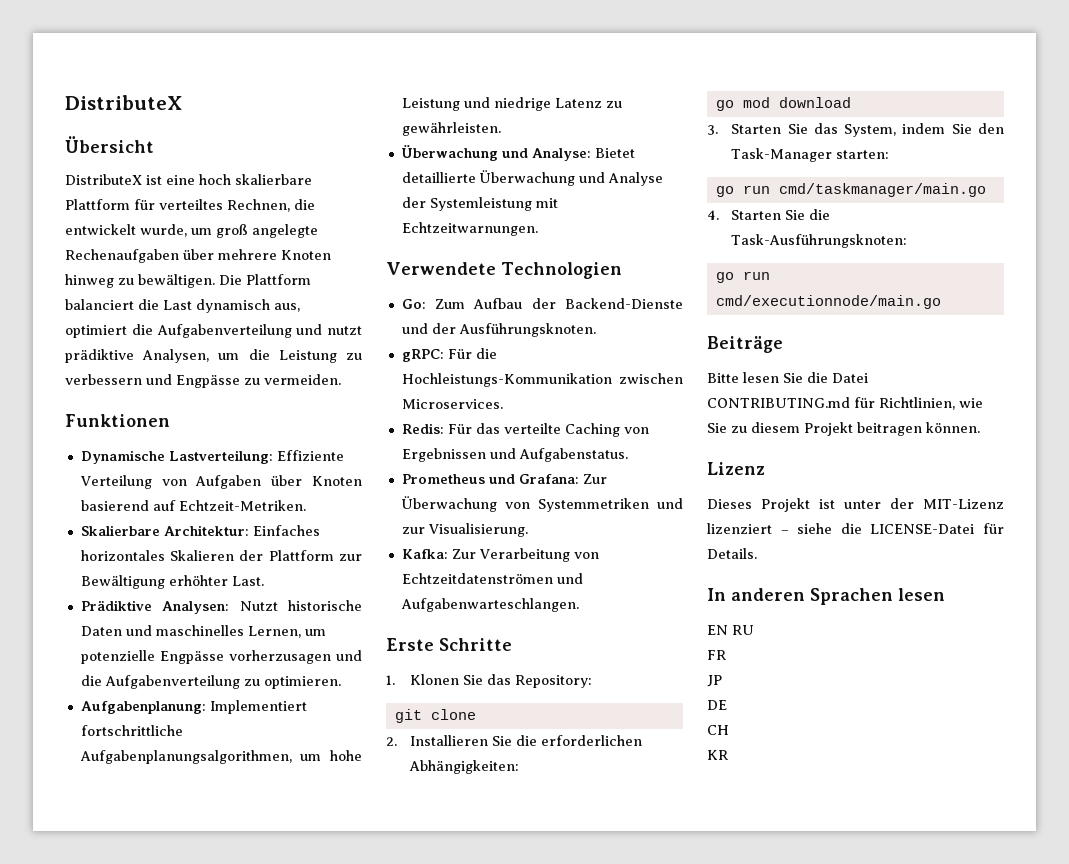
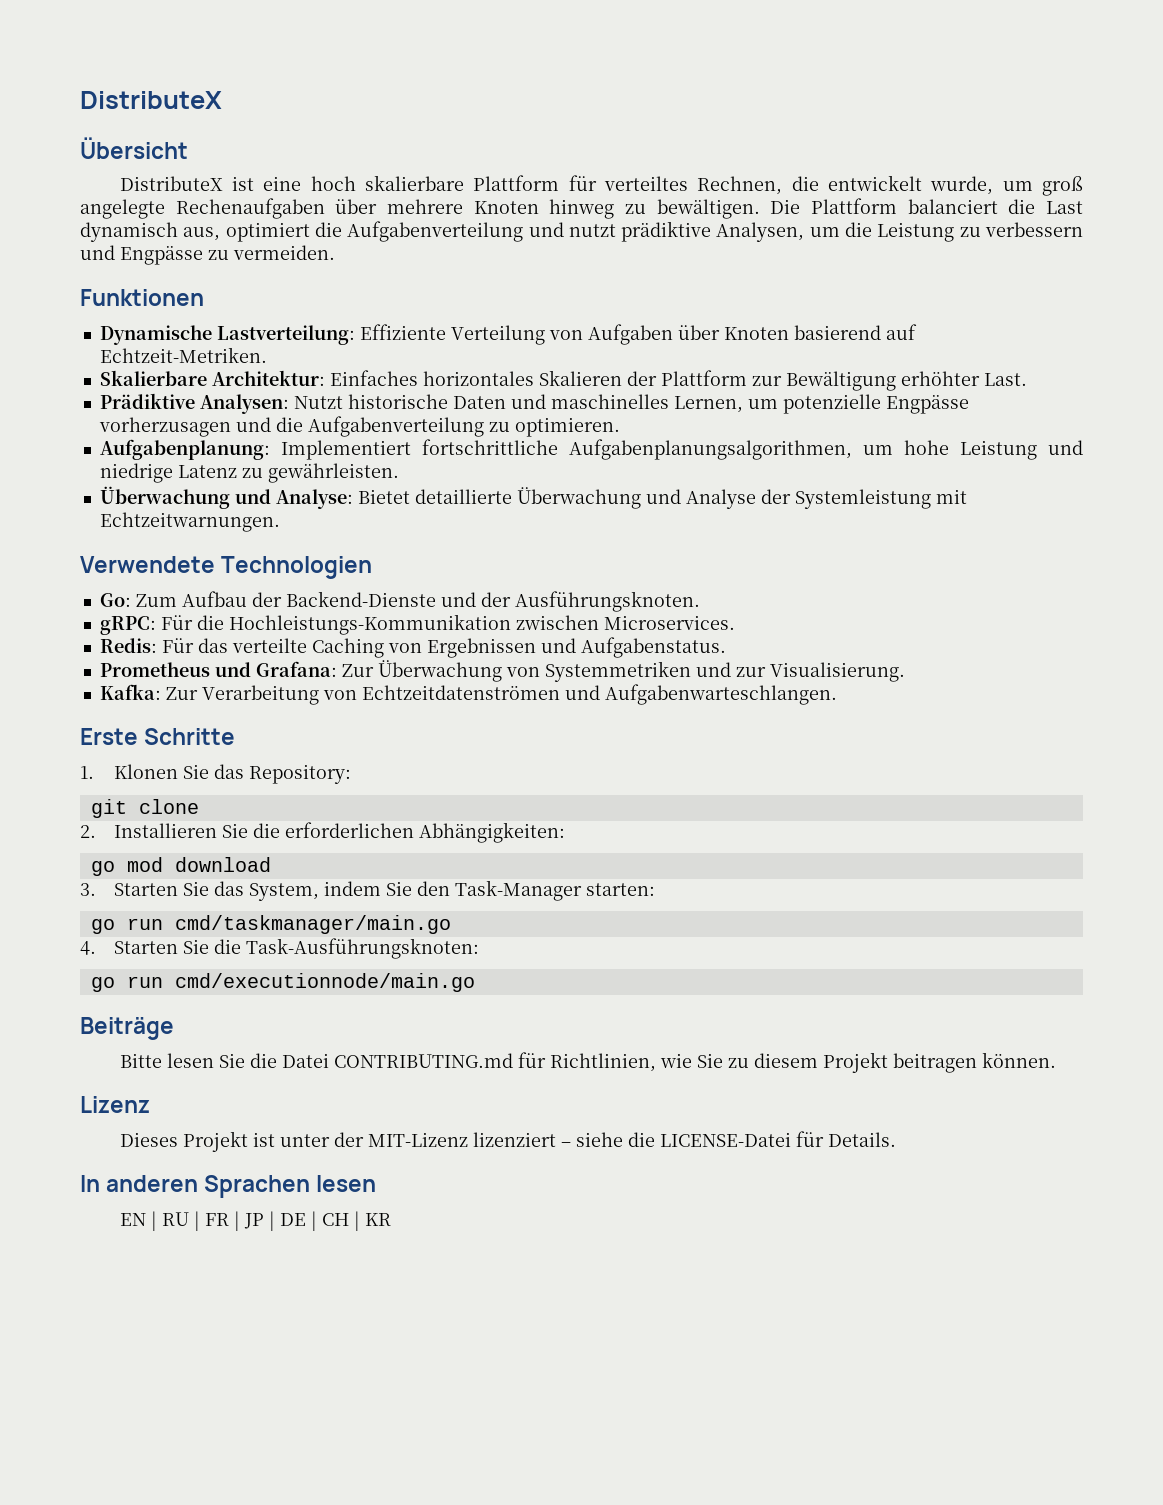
(728, 630) none -> [150,1211,157,1231] |
(754, 630) // -> [193,1211,200,1231] |
(726, 655) // -> [233,1211,240,1231] |
(722, 681) // -> [268,1211,275,1231] |
(727, 705) // -> [310,1211,317,1231] |
(729, 730) // -> [353,1211,360,1231] |

